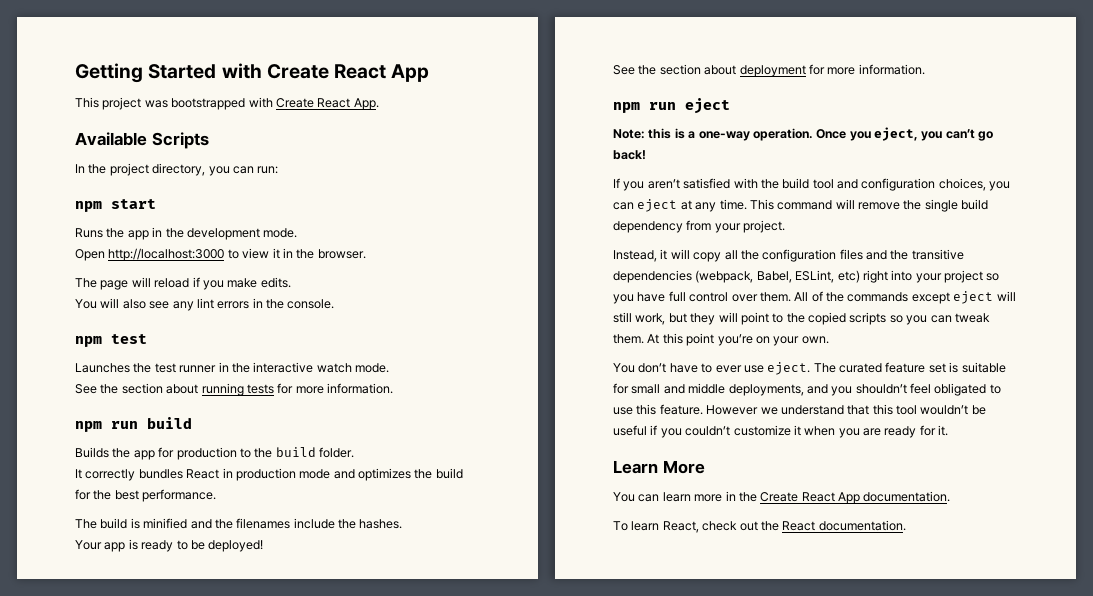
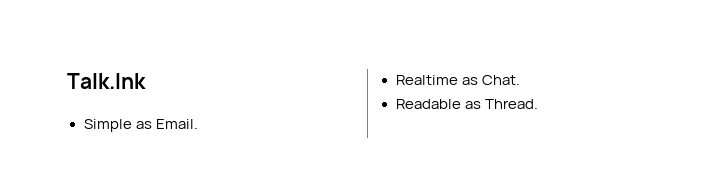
[75,63,430,83] [75,97,379,110] [75,132,209,149] [75,163,279,176] [75,199,156,212] [75,227,298,240] [75,248,366,261] [75,277,291,290] [75,298,335,311] [75,334,147,347] [75,362,389,373] [75,383,393,396] [75,417,192,432] [75,447,354,460] [75,468,463,481] [75,489,217,502] [75,518,403,529] [75,539,264,552] [613,64,925,77] [613,98,730,114] [613,127,994,141] [613,150,646,160] [613,178,1011,191] [613,199,989,212] [613,220,786,233] [613,249,964,262] [613,270,1000,283] [613,291,1016,304] [613,312,990,325] [613,333,829,346] [613,362,1006,375] [613,383,1001,396] [613,404,986,415] [613,425,949,438] [613,460,705,474] [613,491,951,504] [613,520,906,533] Getting Started with Create React App // This project was bootstrapped with Create React App. // Available Scripts // In the project directory, you can run: // npm start // Runs the app in the development mode. // Open http://localhost:3000 to view it in the browser. // The page will reload if you make edits. // You will also see any lint errors in the console. // npm test // Launches the test runner in the interactive watch mode. // See the section about running tests for more information. // npm run build // Builds the app for production to the build folder. // It correctly bundles React in production mode and optimizes the build for the best performance. // The build is minified and the filenames include the hashes. // Your app is ready to be deployed! // See the section about deployment for more information. // npm run eject // Note: this is a one-way operation. Once you eject, you can’t go back! // If you aren’t satisfied with the build tool and configuration choices, you can eject at any time. This command will remove the single build dependency from your project. // Instead, it will copy all the configuration files and the transitive dependencies (webpack, Babel, ESLint, etc) right into your project so you have full control over them. All of the commands except eject will still work, but they will point to the copied scripts so you can tweak them. At this point you’re on your own. // You don’t have to ever use eject. The curated feature set is suitable for small and middle deployments, and you shouldn’t feel obligated to use this feature. However we understand that this tool wouldn’t be useful if you couldn’t customize it when you are ready for it. // Learn More // You can learn more in the Create React App documentation. // To learn React, check out the React documentation. -> [67,73,146,89] [83,119,198,132] [395,75,520,85] [395,99,538,109] Talk.Ink // Simple as Email. // Realtime as Chat. // Readable as Thread.

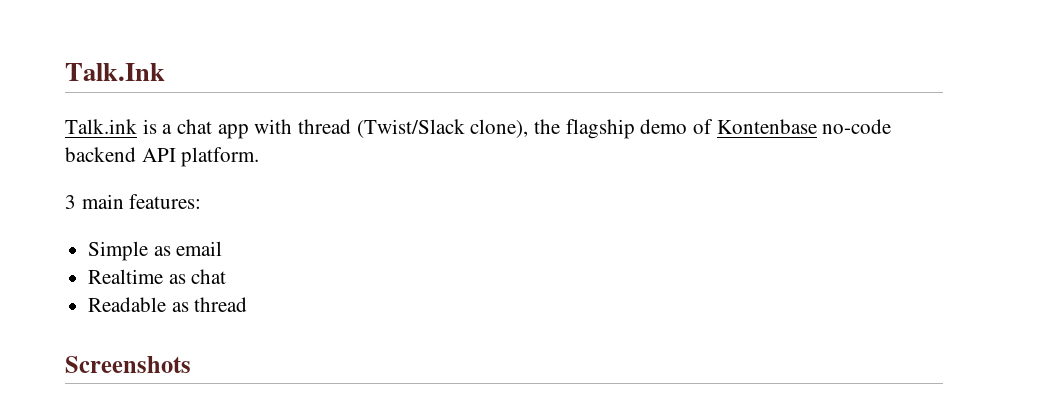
(146, 81) none -> [65,119,892,139] [65,147,260,167] [65,194,202,209] // Talk.ink is a chat app with thread (Twist/Slack clone), the flagship demo of Kontenbase no-code backend API platform. // 3 main features:
[155,119,198,129] Email. -> [176,241,223,256] email
[481,75,520,85] Chat. -> [191,269,227,284] chat
[484,99,538,109] Thread. -> [194,297,248,312] [65,356,191,373] thread // Screenshots

